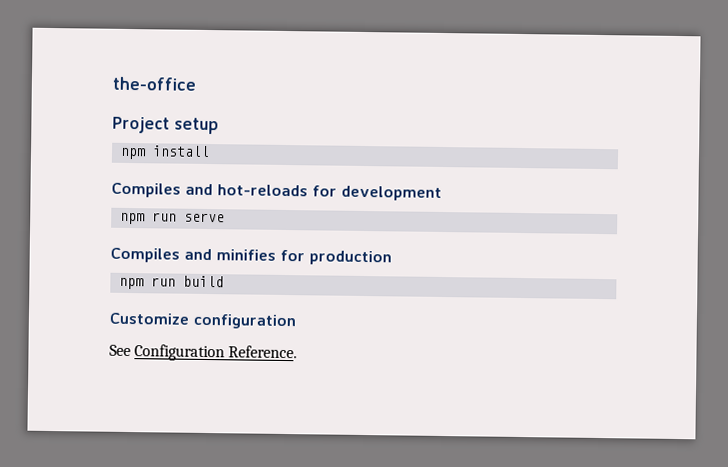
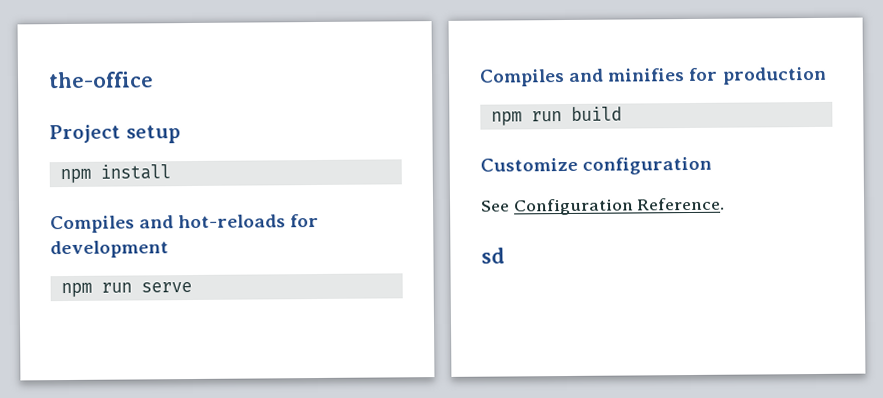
(298, 352) none -> [481,247,505,264] // sd

